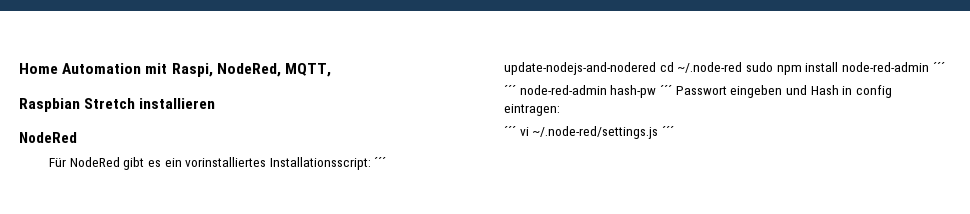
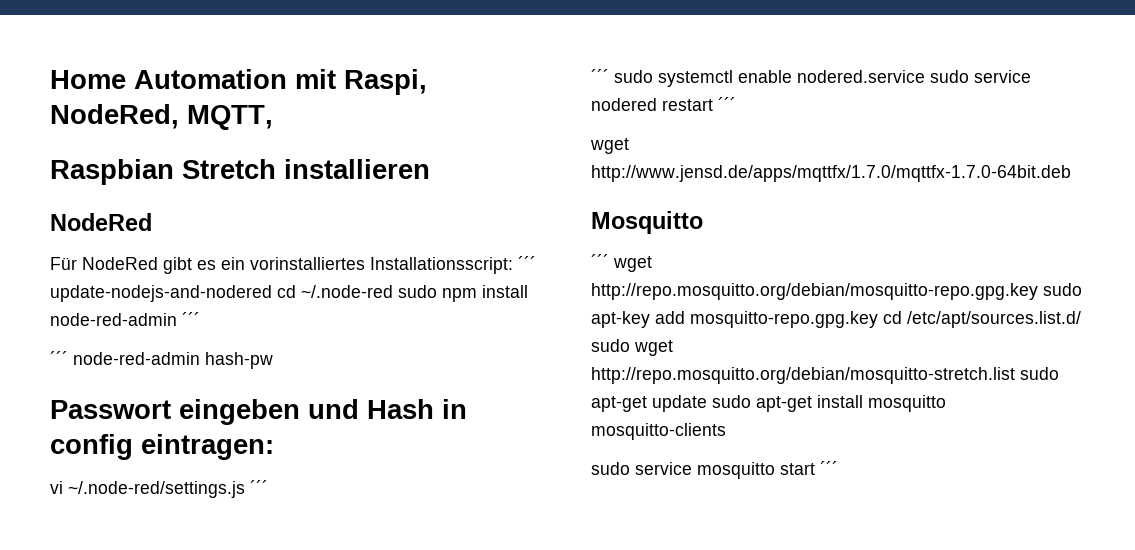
[659,85,672,95] ´´´ -> (273, 360) //
[504,126,516,136] ´´´ -> (274, 447) none
(674, 131) none -> [591,69,1031,87] [591,97,736,111] [590,138,629,154] [591,165,1071,182] [591,211,703,234] [591,254,652,272] [591,283,1082,300] [591,311,1081,328] [591,339,673,356] [591,367,1059,384] [591,395,946,412] [591,423,726,440] [591,461,838,479] // ´´´ sudo systemctl enable nodered.service sudo service nodered restart ´´´ // wget http://www.jensd.de/apps/mqttfx/1.7.0/mqttfx-1.7.0-64bit.deb // Mosquitto // ´´´ wget http://repo.mosquitto.org/debian/mosquitto-repo.gpg.key sudo apt-key add mosquitto-repo.gpg.key cd /etc/apt/sources.list.d/ sudo wget http://repo.mosquitto.org/debian/mosquitto-stretch.list sudo apt-get update sudo apt-get install mosquitto mosquitto-clients // sudo service mosquitto start ´´´

